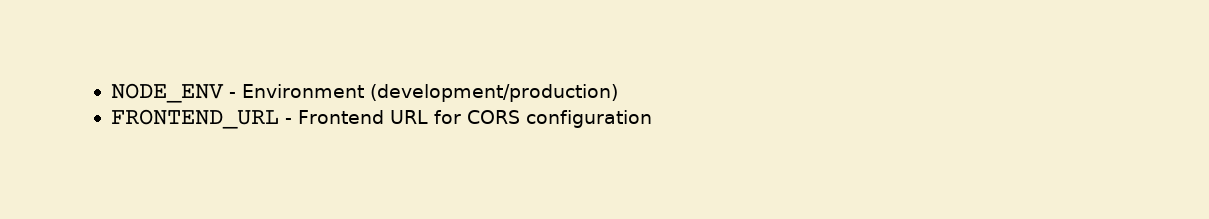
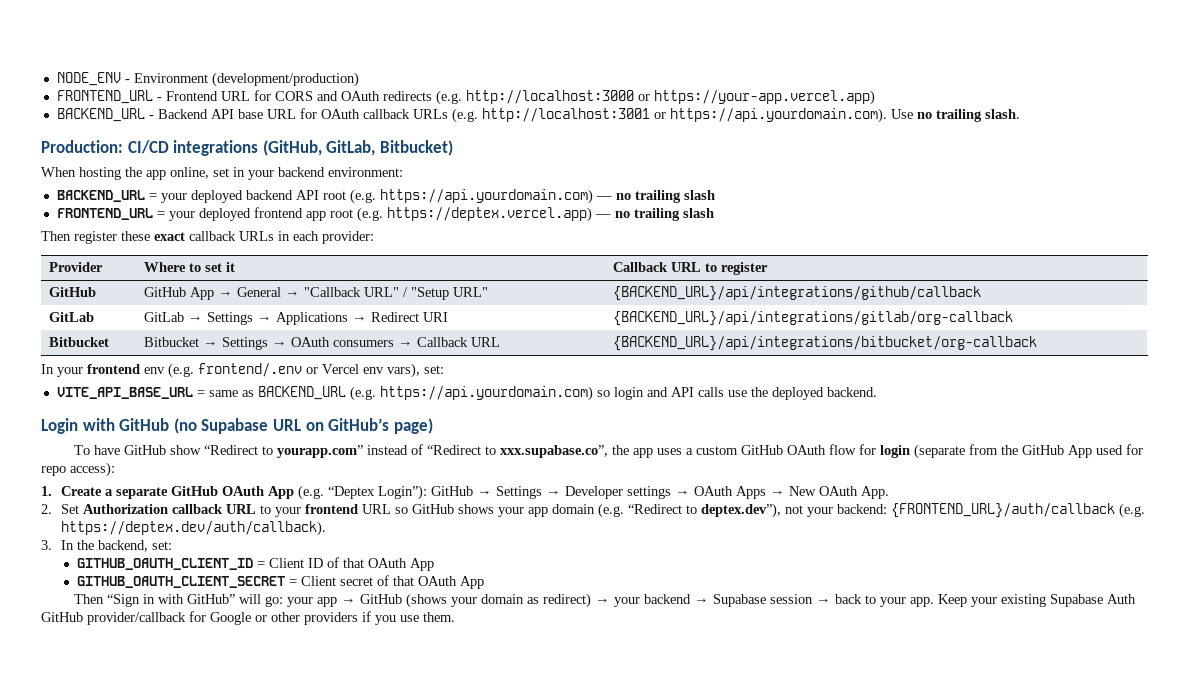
[525,110,652,128] configuration -> [316,90,875,105] [56,108,1020,123] [41,140,453,156] [41,167,403,180] [56,189,715,204] [56,207,714,222] [41,231,374,244] [49,262,104,272] [144,262,236,272] [613,262,769,275] [49,287,97,297] [144,287,489,300] [613,286,982,301] [49,312,95,322] [144,312,449,325] [613,311,1014,326] [49,337,110,347] [144,337,501,350] [613,336,1038,351] [41,363,444,378] [56,386,877,401] [41,418,433,434] [73,444,1143,459] [41,462,115,477] [41,485,890,500] [41,503,1146,518] [61,521,327,536] [41,540,173,552] [77,557,435,571] [77,575,485,589] [73,593,1136,608] [41,611,455,625] and OAuth redirects (e.g. http://localhost:3000 or https://your-app.vercel.app) // BACKEND_URL - Backend API base URL for OAuth callback URLs (e.g. http://localhost:3001 or https://api.yourdomain.com). Use no trailing slash. // Production: CI/CD integrations (GitHub, GitLab, Bitbucket) // When hosting the app online, set in your backend environment: // BACKEND_URL = your deployed backend API root (e.g. https://api.yourdomain.com) — no trailing slash // FRONTEND_URL = your deployed frontend app root (e.g. https://deptex.vercel.app) — no trailing slash // Then register these exact callback URLs in each provider: // Provider | Where to set it | Callback URL to register // GitHub | GitHub App → General → "Callback URL" / "Setup URL" | {BACKEND_URL}/api/integrations/github/callback // GitLab | GitLab → Settings → Applications → Redirect URI | {BACKEND_URL}/api/integrations/gitlab/org-callback // Bitbucket | Bitbucket → Settings → OAuth consumers → Callback URL | {BACKEND_URL}/api/integrations/bitbucket/org-callback // In your frontend env (e.g. frontend/.env or Vercel env vars), set: // VITE_API_BASE_URL = same as BACKEND_URL (e.g. https://api.yourdomain.com) so login and API calls use the deployed backend. // Login with GitHub (no Supabase URL on GitHub’s page) // To have GitHub show “Redirect to yourapp.com” instead of “Redirect to xxx.supabase.co”, the app uses a custom GitHub OAuth flow for login (separate from the GitHub App used for repo access): // 1. Create a separate GitHub OAuth App (e.g. “Deptex Login”): GitHub → Settings → Developer settings → OAuth Apps → New OAuth App. // 2. Set Authorization callback URL to your frontend URL so GitHub shows your app domain (e.g. “Redirect to deptex.dev”), not your backend: {FRONTEND_URL}/auth/callback (e.g. https://deptex.dev/auth/callback). // 3. In the backend, set: // GITHUB_OAUTH_CLIENT_ID = Client ID of that OAuth App // GITHUB_OAUTH_CLIENT_SECRET = Client secret of that OAuth App // Then “Sign in with GitHub” will go: your app → GitHub (shows your domain as redirect) → your backend → Supabase session → back to your app. Keep your existing Supabase Auth GitHub provider/callback for Google or other providers if you use them.

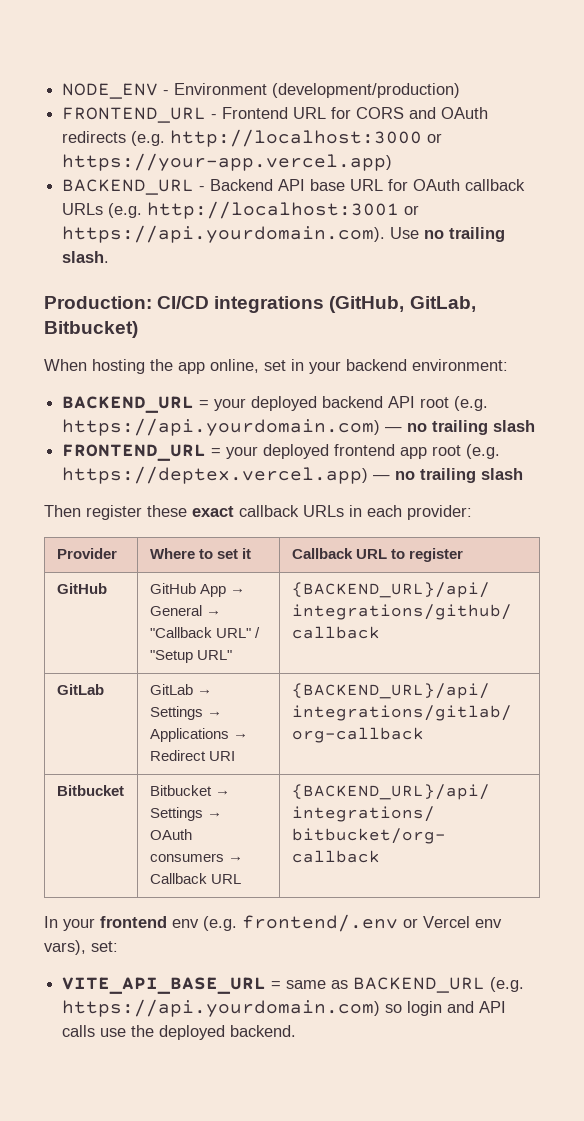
[41,418,433,434] [73,444,1143,459] [41,462,115,477] [41,485,890,500] [41,503,1146,518] [61,521,327,536] [41,540,173,552] [77,557,435,571] [77,575,485,589] [73,593,1136,608] [41,611,455,625] // Login with GitHub (no Supabase URL on GitHub’s page) // To have GitHub show “Redirect to yourapp.com” instead of “Redirect to xxx.supabase.co”, the app uses a custom GitHub OAuth flow for login (separate from the GitHub App used for repo access): // 1. Create a separate GitHub OAuth App (e.g. “Deptex Login”): GitHub → Settings → Developer settings → OAuth Apps → New OAuth App. // 2. Set Authorization callback URL to your frontend URL so GitHub shows your app domain (e.g. “Redirect to deptex.dev”), not your backend: {FRONTEND_URL}/auth/callback (e.g. https://deptex.dev/auth/callback). // 3. In the backend, set: // GITHUB_OAUTH_CLIENT_ID = Client ID of that OAuth App // GITHUB_OAUTH_CLIENT_SECRET = Client secret of that OAuth App // Then “Sign in with GitHub” will go: your app → GitHub (shows your domain as redirect) → your backend → Supabase session → back to your app. Keep your existing Supabase Auth GitHub provider/callback for Google or other providers if you use them. -> (297, 1031) none

